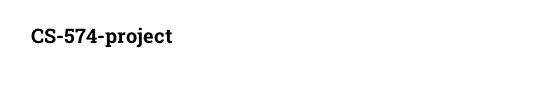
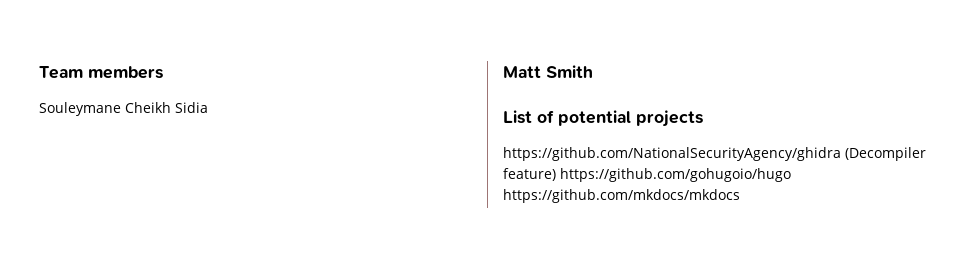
[31,27,172,48] CS-574-project -> [39,66,163,79] [39,102,208,116] [503,65,593,78] [503,110,703,127] [503,147,926,161] [503,168,791,182] [503,189,740,203] Team members // Souleymane Cheikh Sidia // Matt Smith // List of potential projects // https://github.com/NationalSecurityAgency/ghidra (Decompiler feature) https://github.com/gohugoio/hugo https://github.com/mkdocs/mkdocs

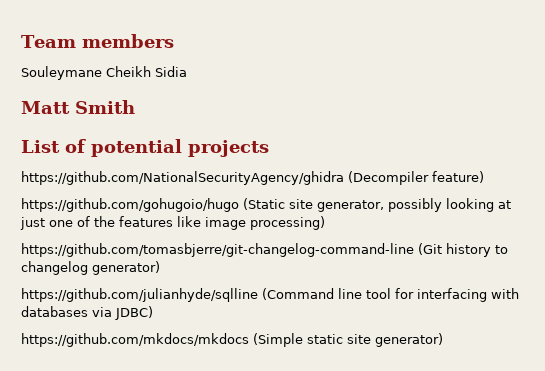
[560,168,791,182] [503,189,740,203] https://github.com/gohugoio/hugo https://github.com/mkdocs/mkdocs -> [21,198,511,212] [20,216,325,230] [21,243,508,257] [21,261,160,275] [21,288,519,302] [21,306,153,320] [21,333,443,347] // https://github.com/gohugoio/hugo (Static site generator, possibly looking at just one of the features like image processing) // https://github.com/tomasbjerre/git-changelog-command-line (Git history to changelog generator) // https://github.com/julianhyde/sqlline (Command line tool for interfacing with databases via JDBC) // https://github.com/mkdocs/mkdocs (Simple static site generator)

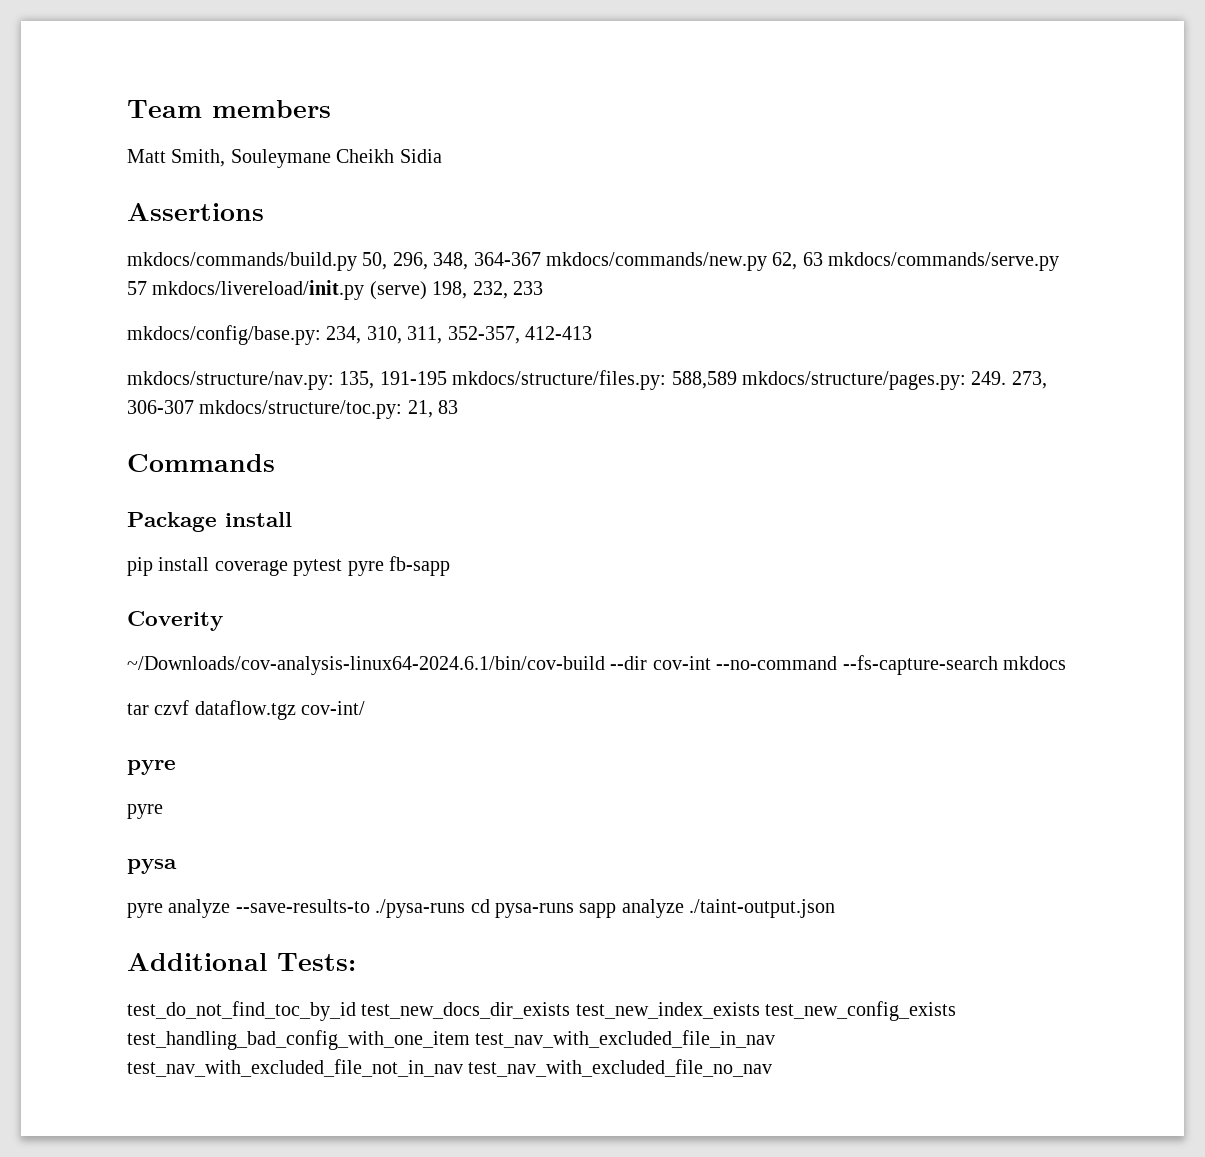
(174, 41) none -> [127,149,226,167] Matt Smith,
[21,100,135,114] [21,139,269,157] [21,171,484,185] [21,198,511,212] [20,216,325,230] [21,243,508,257] [21,261,160,275] [21,288,519,302] [21,306,153,320] [21,333,443,347] Matt Smith // List of potential projects // https://github.com/NationalSecurityAgency/ghidra (Decompiler feature) // https://github.com/gohugoio/hugo (Static site generator, possibly looking at just one of the features like image processing) // https://github.com/tomasbjerre/git-changelog-command-line (Git history to changelog generator) // https://github.com/julianhyde/sqlline (Command line tool for interfacing with databases via JDBC) // https://github.com/mkdocs/mkdocs (Simple static site generator) -> [127,203,264,221] [127,252,1060,271] [127,280,543,300] [127,325,592,345] [127,370,1047,390] [127,400,459,419] [127,454,275,472] [127,512,292,532] [127,556,450,576] [127,611,223,631] [127,655,1066,675] [127,700,366,720] [127,760,176,775] [127,804,163,819] [127,859,177,874] [127,899,836,918] [127,953,356,971] [127,1001,957,1021] [127,1030,776,1050] [127,1059,773,1077] Assertions // mkdocs/commands/build.py 50, 296, 348, 364-367 mkdocs/commands/new.py 62, 63 mkdocs/commands/serve.py 57 mkdocs/livereload/init.py (serve) 198, 232, 233 // mkdocs/config/base.py: 234, 310, 311, 352-357, 412-413 // mkdocs/structure/nav.py: 135, 191-195 mkdocs/structure/files.py: 588,589 mkdocs/structure/pages.py: 249. 273, 306-307 mkdocs/structure/toc.py: 21, 83 // Commands // Package install // pip install coverage pytest pyre fb-sapp // Coverity // ~/Downloads/cov-analysis-linux64-2024.6.1/bin/cov-build --dir cov-int --no-command --fs-capture-search mkdocs // tar czvf dataflow.tgz cov-int/ // pyre // pyre // pysa // pyre analyze --save-results-to ./pysa-runs cd pysa-runs sapp analyze ./taint-output.json // Additional Tests: // test_do_not_find_toc_by_id test_new_docs_dir_exists test_new_index_exists test_new_config_exists test_handling_bad_config_with_one_item test_nav_with_excluded_file_in_nav test_nav_with_excluded_file_not_in_nav test_nav_with_excluded_file_no_nav

